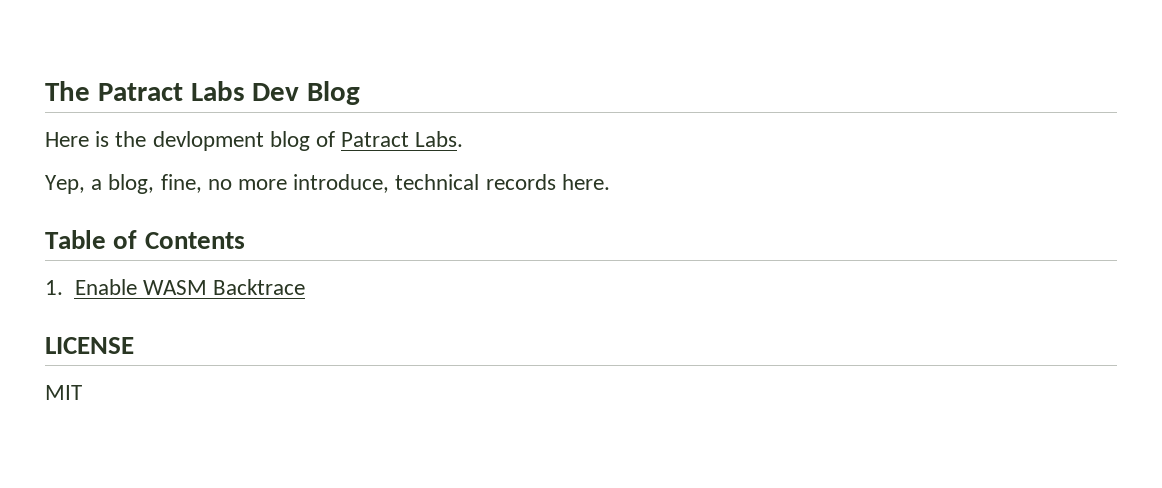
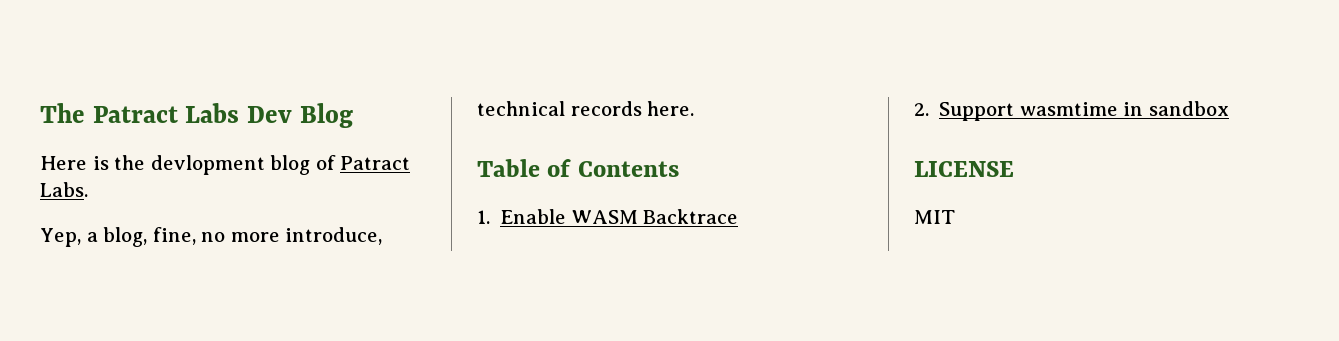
(305, 287) none -> [914,101,1229,121] // 2. Support wasmtime in sandbox

